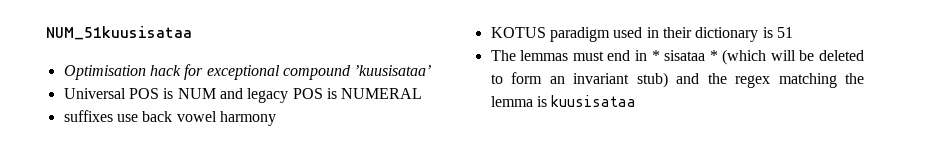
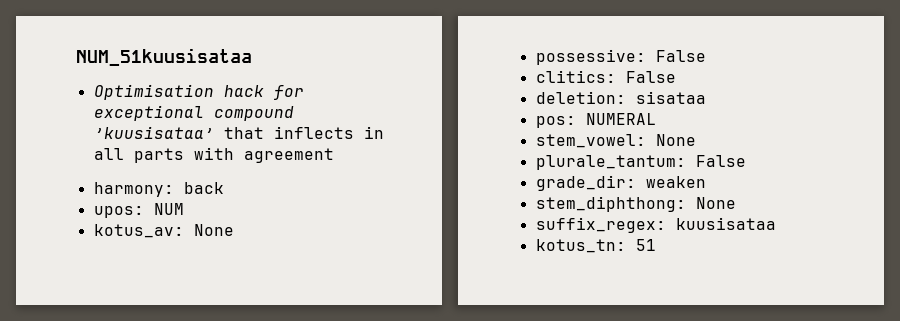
[63,88,423,103] [63,110,276,126] [490,27,793,42] [490,49,864,65] [490,72,864,88] [490,95,637,107] // Universal POS is NUM and legacy POS is NUMERAL // suffixes use back vowel harmony // KOTUS paradigm used in their dictionary is 51 // The lemmas must end in * sisataa * (which will be deleted to form an invariant stub) and the regex matching the lemma is kuusisataa -> [223,126,384,139] [93,147,334,163] [93,182,224,197] [93,203,184,218] [93,224,234,238] [535,49,706,65] [535,70,676,83] [535,91,706,104] [535,113,656,128] [535,134,696,148] [535,155,746,170] [535,175,706,191] [535,196,736,212] [535,217,776,233] [535,239,656,253] that inflects in all parts with agreement // harmony: back // upos: NUM // kotus_av: None // possessive: False // clitics: False // deletion: sisataa // pos: NUMERAL // stem_vowel: None // plurale_tantum: False // grade_dir: weaken // stem_diphthong: None // suffix_regex: kuusisataa // kotus_tn: 51

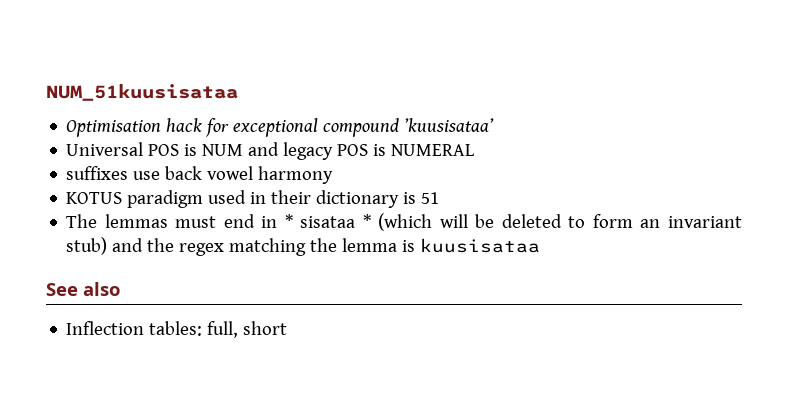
[223,126,384,139] [93,147,334,163] [93,182,224,197] [93,203,184,218] [93,224,234,238] [535,49,706,65] [535,70,676,83] [535,91,706,104] [535,113,656,128] [535,134,696,148] [535,155,746,170] [535,175,706,191] [535,196,736,212] [535,217,776,233] [535,239,656,253] that inflects in all parts with agreement // harmony: back // upos: NUM // kotus_av: None // possessive: False // clitics: False // deletion: sisataa // pos: NUMERAL // stem_vowel: None // plurale_tantum: False // grade_dir: weaken // stem_diphthong: None // suffix_regex: kuusisataa // kotus_tn: 51 -> [66,142,475,160] [66,166,334,184] [66,190,440,208] [66,213,742,231] [66,237,541,256] [46,282,120,296] [66,321,288,338] // Universal POS is NUM and legacy POS is NUMERAL // suffixes use back vowel harmony // KOTUS paradigm used in their dictionary is 51 // The lemmas must end in * sisataa * (which will be deleted to form an invariant stub) and the regex matching the lemma is kuusisataa // See also // Inflection tables: full, short

